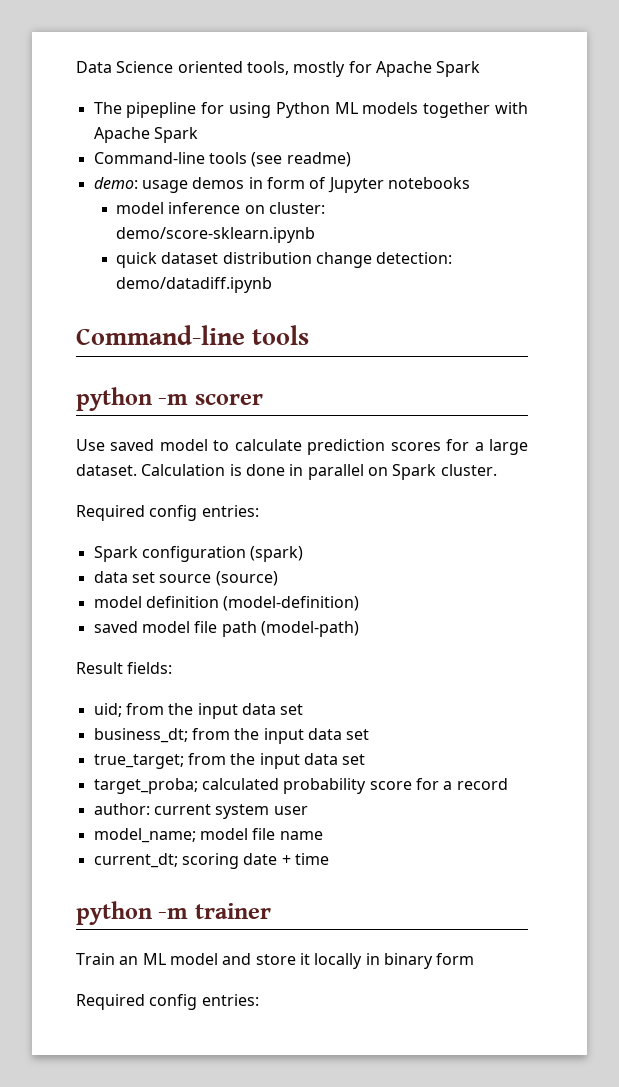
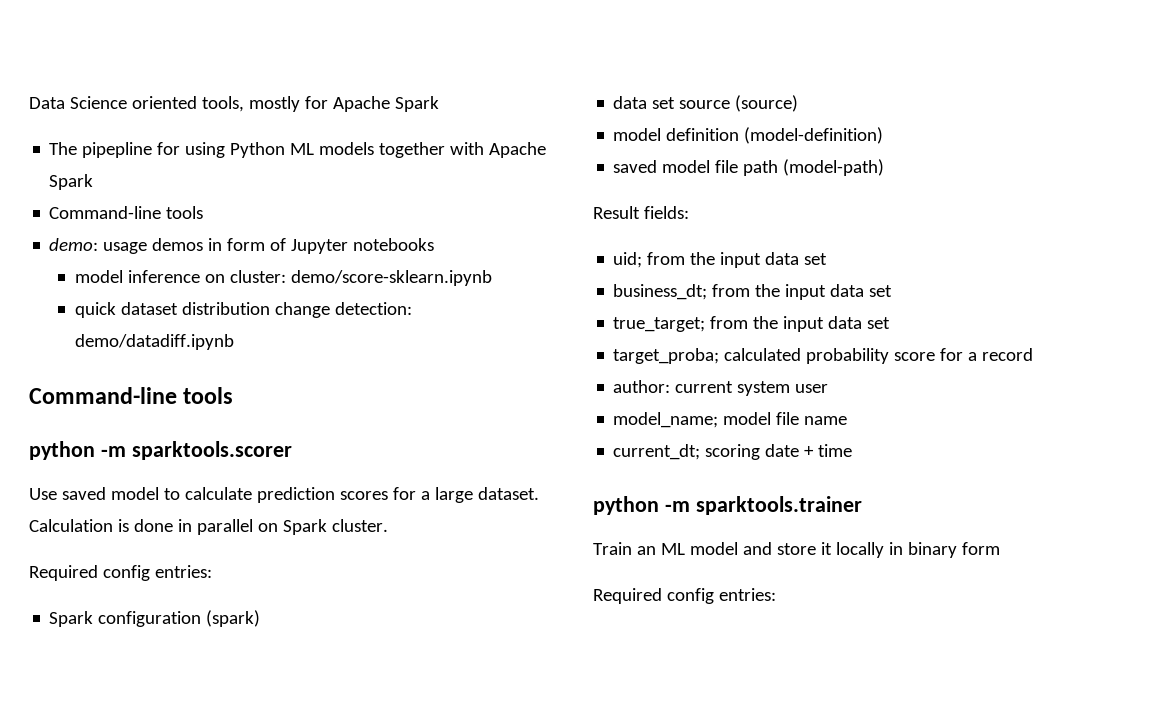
[251,152,351,167] (see readme) -> (204, 212) none
[194,394,263,405] scorer -> [131,441,292,460] sparktools.scorer
[194,903,271,919] trainer -> [695,496,862,515] sparktools.trainer

